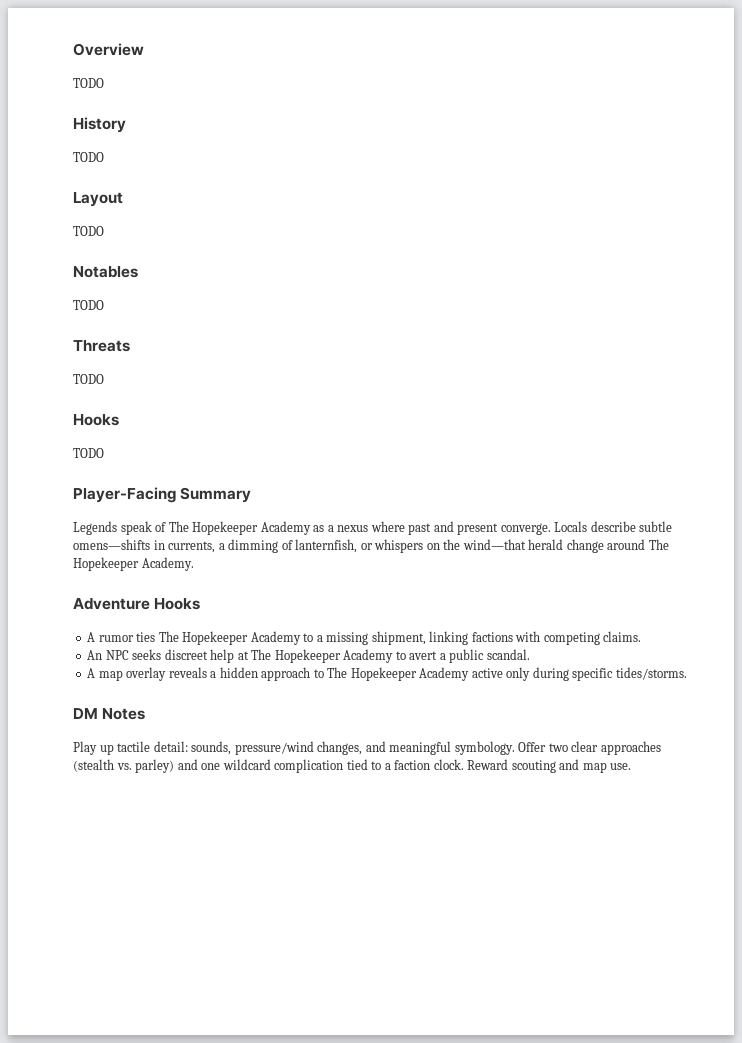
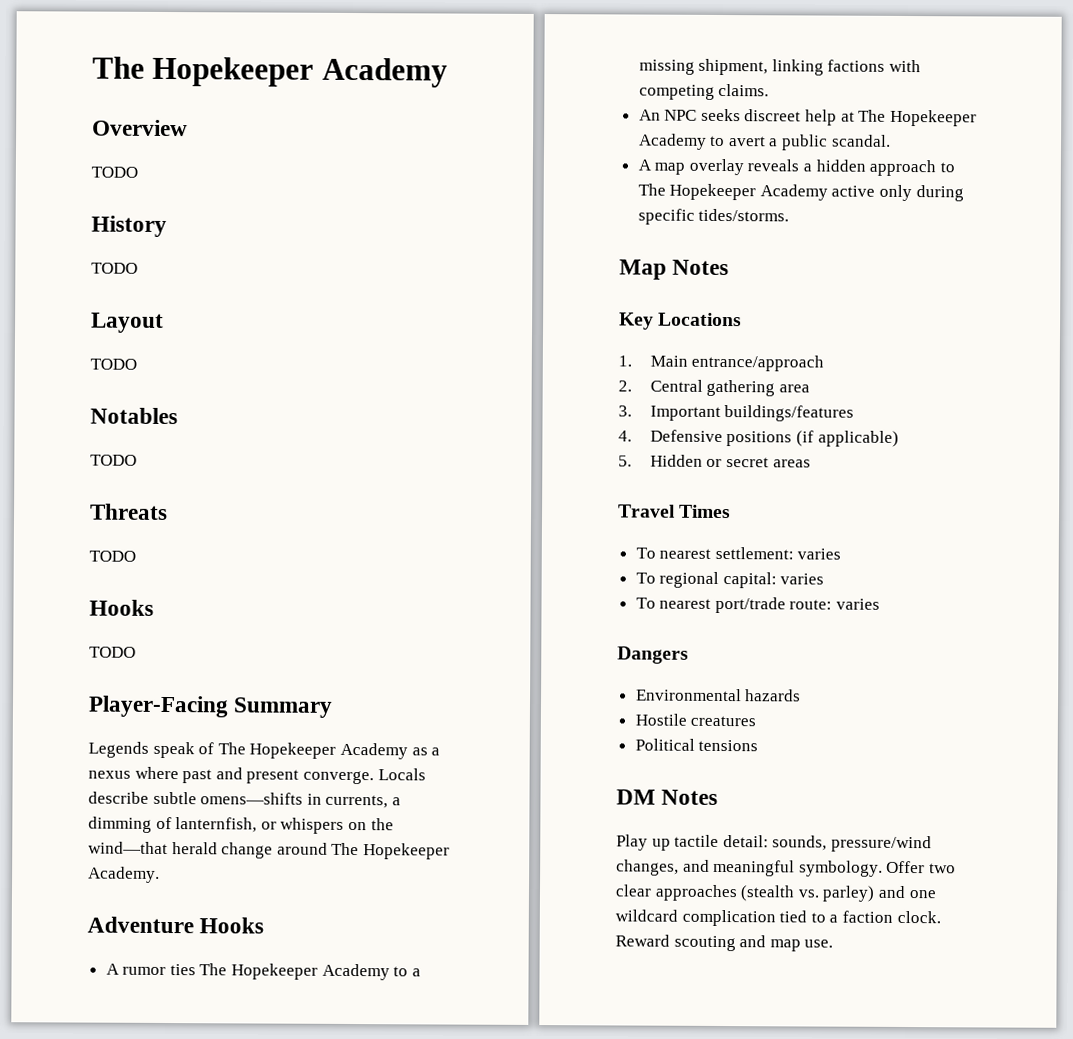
(73, 49) none -> [92,56,448,88] The Hopekeeper Academy //
(687, 673) none -> [619,259,730,280] [619,312,743,330] [618,354,825,372] [618,379,811,397] [618,405,855,422] [618,429,899,447] [618,454,811,468] [618,504,732,519] [635,546,842,560] [635,571,825,589] [635,596,881,614] [617,646,689,664] [635,688,802,702] [634,713,757,727] [634,738,759,752] // Map Notes // Key Locations // 1. Main entrance/approach // 2. Central gathering area // 3. Important buildings/features // 4. Defensive positions (if applicable) // 5. Hidden or secret areas // Travel Times // To nearest settlement: varies // To regional capital: varies // To nearest port/trade route: varies // Dangers // Environmental hazards // Hostile creatures // Political tensions

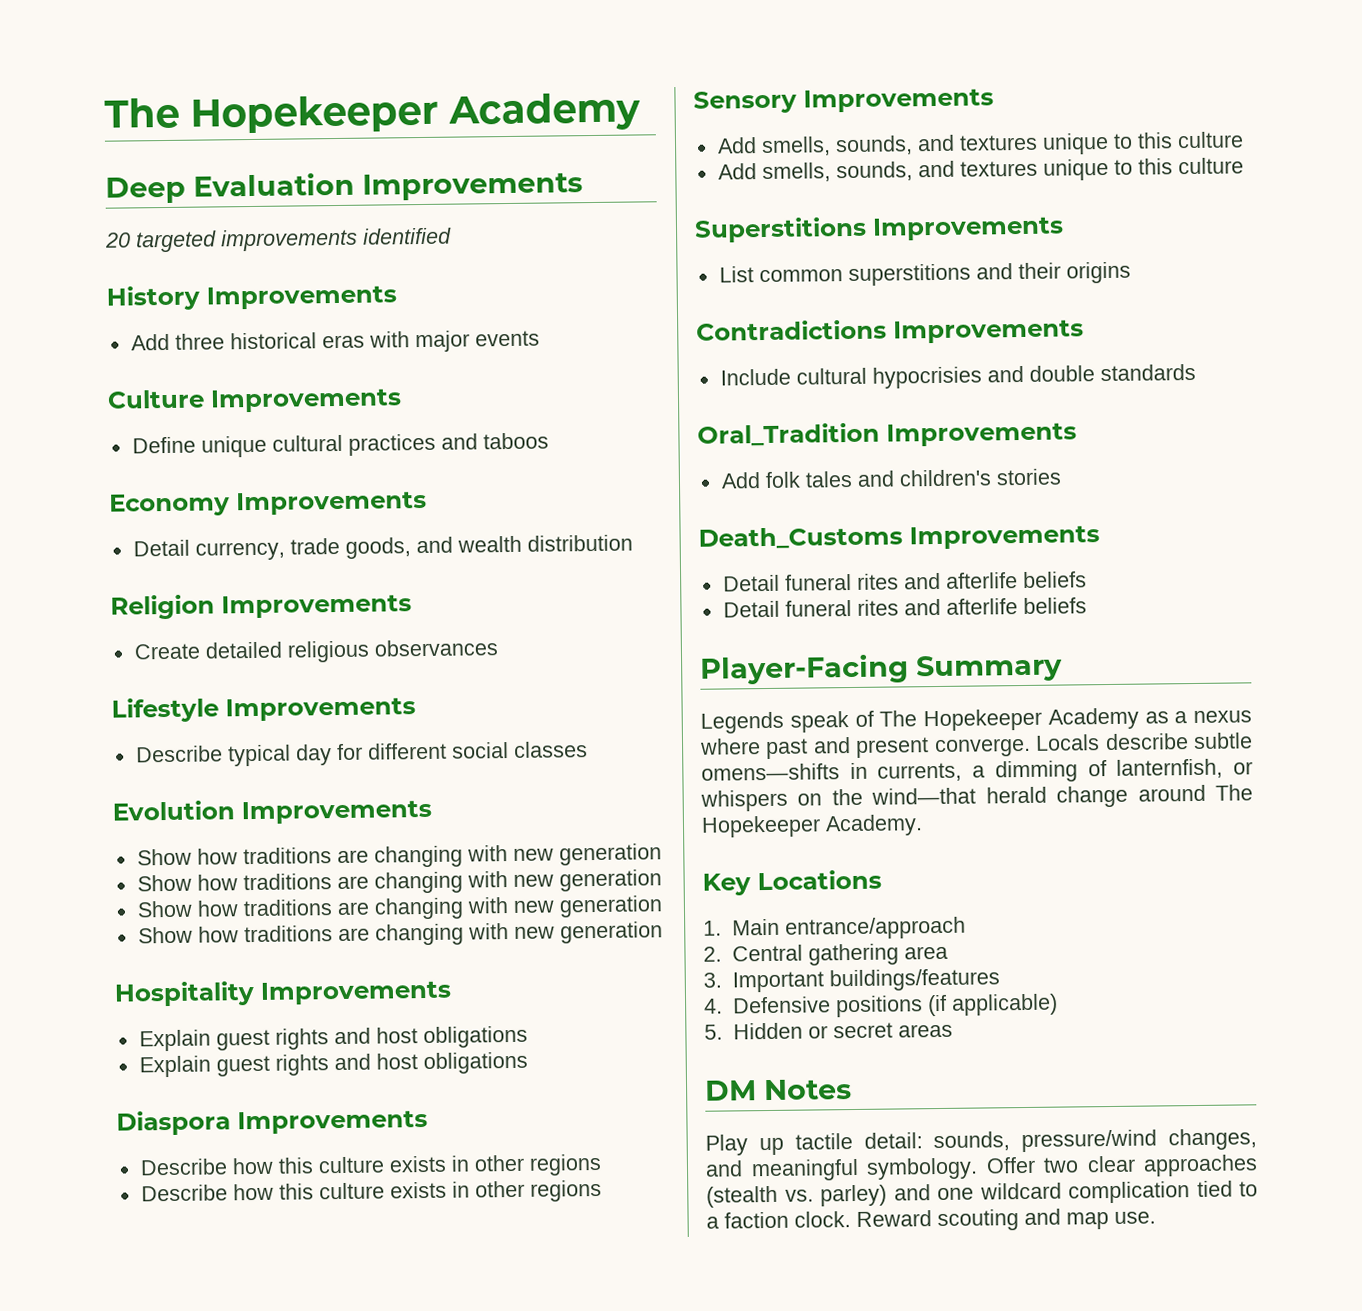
[92,119,188,137] [91,166,138,178] [91,215,167,237] [91,262,138,274] [91,312,164,333] [90,358,137,370] [90,407,178,425] [90,454,137,466] [89,503,168,521] [89,550,136,562] [89,599,154,616] [89,646,136,658] Overview // TODO // History // TODO // Layout // TODO // Notables // TODO // Threats // TODO // Hooks // TODO -> [105,172,583,204] [105,227,452,253] [106,285,397,311] [130,330,540,353] [107,388,402,413] [131,432,549,458] [109,490,427,517] [132,534,633,561] [110,594,412,620] [133,639,498,663] [111,697,416,723] [135,741,588,767] [112,799,432,825] [136,843,662,868] [136,869,662,894] [136,895,663,920] [137,921,663,946] [114,980,452,1007] [138,1025,528,1052] [138,1051,528,1078] [116,1109,428,1136] [139,1153,602,1176] [140,1179,602,1202] [693,88,994,114] [716,131,1244,157] [717,157,1244,183] [694,216,1064,243] [718,261,1131,287] [696,319,1084,344] [719,363,1196,389] [697,422,1077,447] [720,468,1062,489] [698,525,1100,550] [722,571,1087,592] [722,597,1087,618] Deep Evaluation Improvements // 20 targeted improvements identified // History Improvements // Add three historical eras with major events // Culture Improvements // Define unique cultural practices and taboos // Economy Improvements // Detail currency, trade goods, and wealth distribution // Religion Improvements // Create detailed religious observances // Lifestyle Improvements // Describe typical day for different social classes // Evolution Improvements // Show how traditions are changing with new generation // Show how traditions are changing with new generation // Show how traditions are changing with new generation // Show how traditions are changing with new generation // Hospitality Improvements // Explain guest rights and host obligations // Explain guest rights and host obligations // Diaspora Improvements // Describe how this culture exists in other regions // Describe how this culture exists in other regions // Sensory Improvements // Add smells, sounds, and textures unique to this culture // Add smells, sounds, and textures unique to this culture // Superstitions Improvements // List common superstitions and their origins // Contradictions Improvements // Include cultural hypocrisies and double standards // Oral_Tradition Improvements // Add folk tales and children's stories // Death_Customs Improvements // Detail funeral rites and afterlife beliefs // Detail funeral rites and afterlife beliefs
[87,916,265,934] [105,963,421,981] [638,58,922,76] [638,83,770,100] [638,108,977,127] [638,133,891,151] [637,158,955,177] [637,183,964,202] [637,208,790,225] [619,259,730,280] // Adventure Hooks // A rumor ties The Hopekeeper Academy to a missing shipment, linking factions with competing claims. // An NPC seeks discreet help at The Hopekeeper Academy to avert a public scandal. // A map overlay reveals a hidden approach to The Hopekeeper Academy active only during specific tides/storms. // Map Notes -> (923, 825) none
[618,504,732,519] [635,546,842,560] [635,571,825,589] [635,596,881,614] [617,646,689,664] [635,688,802,702] [634,713,757,727] [634,738,759,752] // Travel Times // To nearest settlement: varies // To regional capital: varies // To nearest port/trade route: varies // Dangers // Environmental hazards // Hostile creatures // Political tensions -> (954, 1030) none

